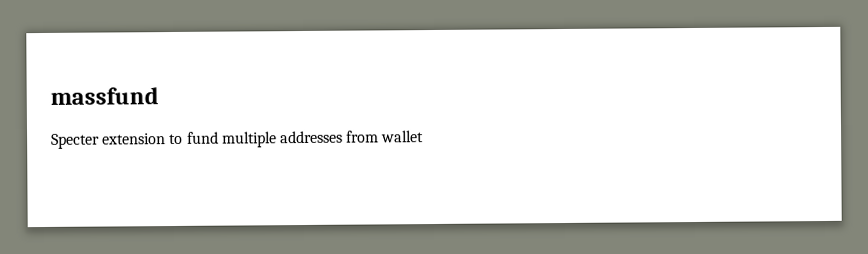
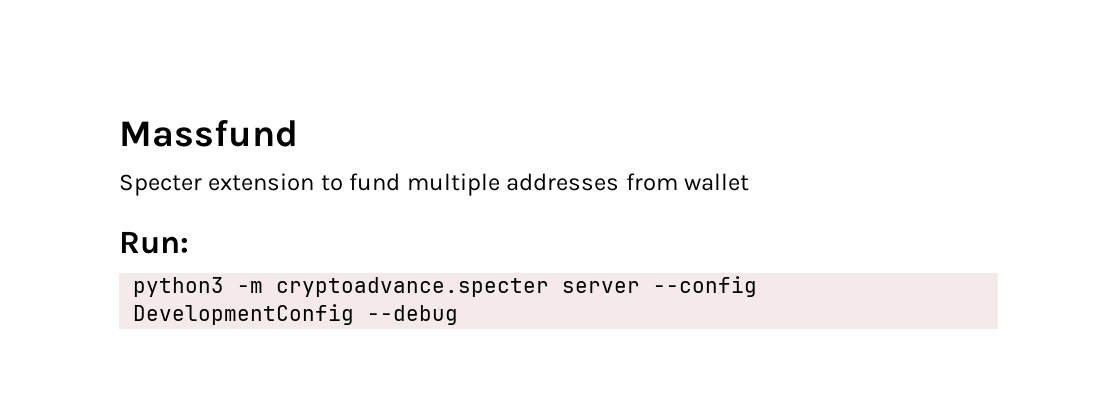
[50,87,159,105] massfund -> [119,119,298,147] Massfund
(425, 136) none -> [119,231,189,254] [133,276,758,297] [133,304,459,325] // Run: // python3 -m cryptoadvance.specter server --config DevelopmentConfig --debug

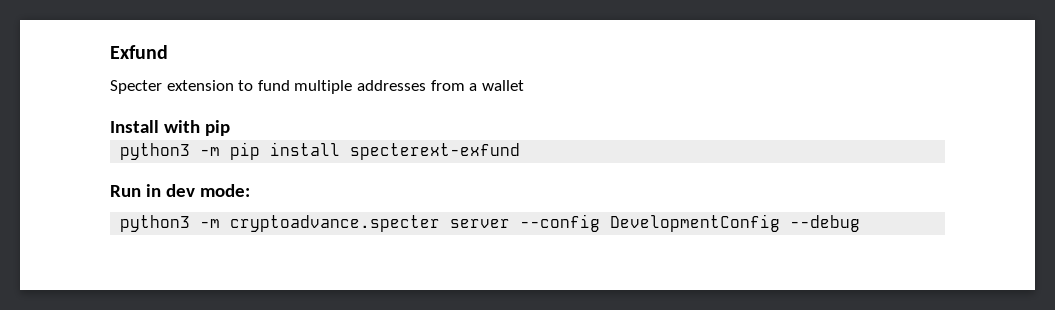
[119,119,298,147] Massfund -> [110,45,168,59] Exfund
(678, 182) none -> [469,83,478,91] a
[119,231,189,254] Run: -> [110,120,230,136] [120,142,521,160] [110,184,250,197] Install with pip // python3 -m pip install specterext-exfund // Run in dev mode:

